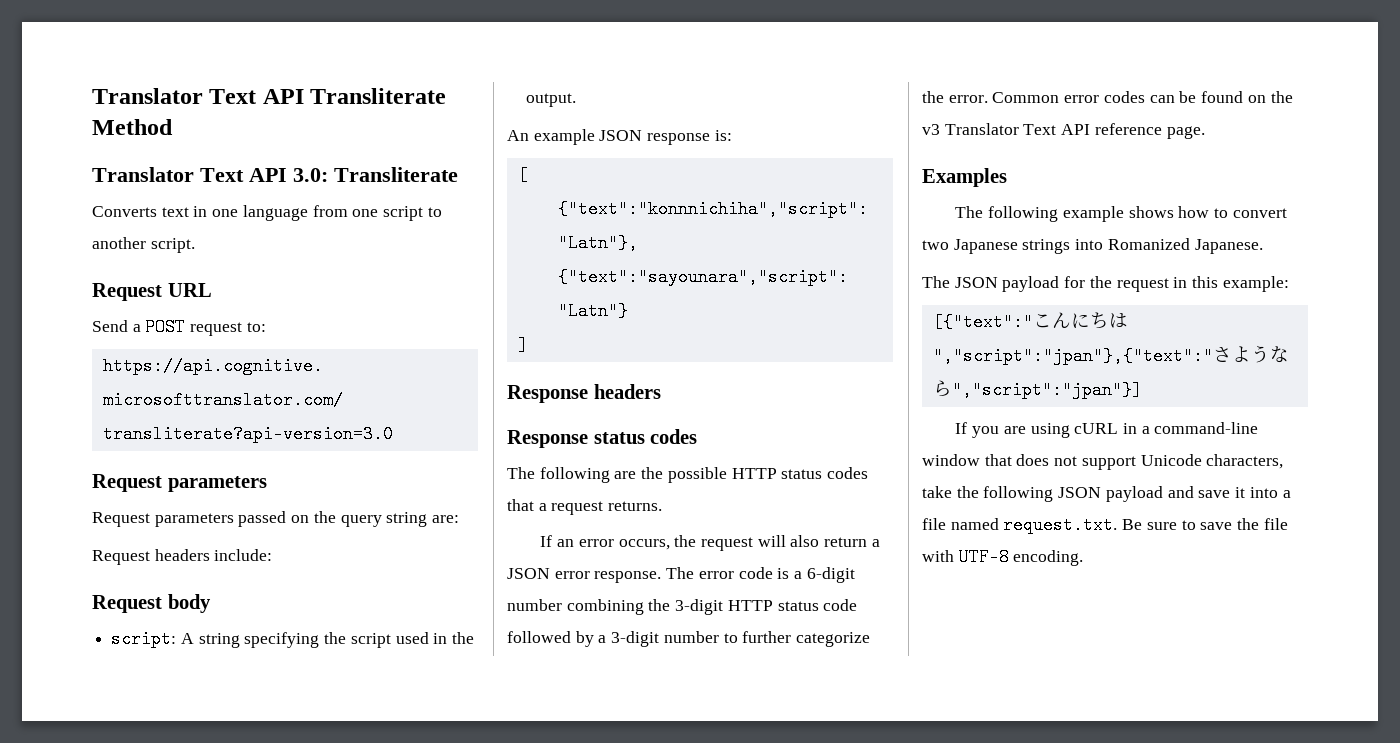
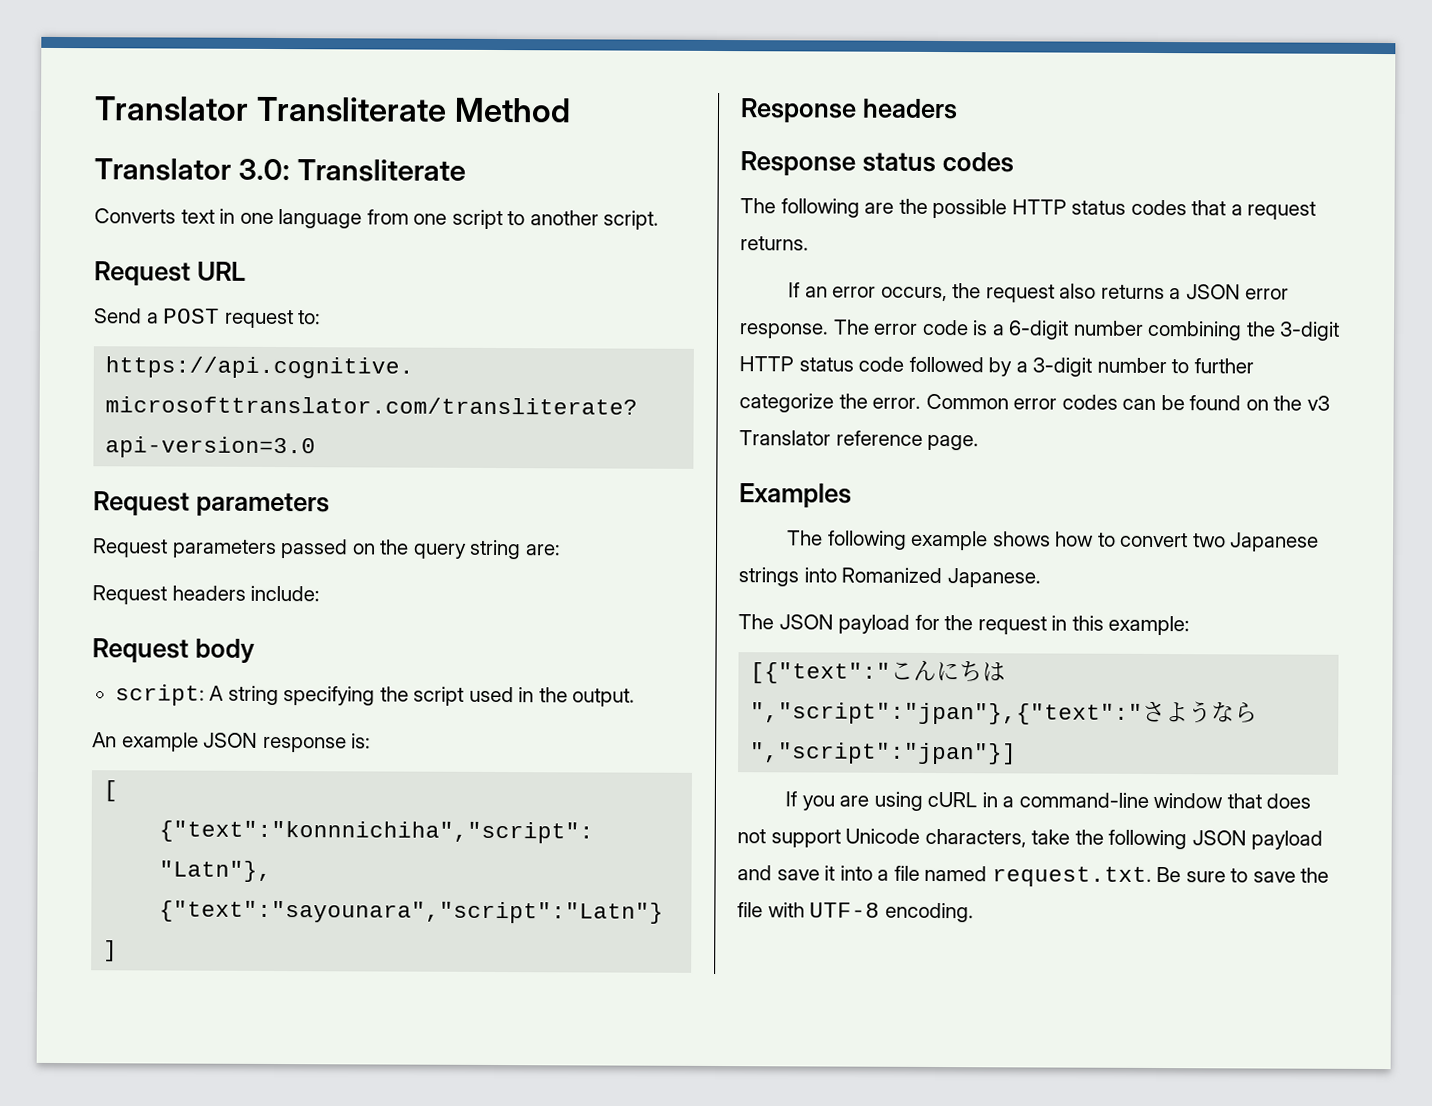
[92,88,304,104] Translator Text API -> [94,96,249,121] Translator
[200,168,287,182] Text API -> (231, 169) none
[757,535,868,547] will also return -> [1059,283,1165,300] also returns
[1023,124,1091,135] Text API -> (831, 438) none

